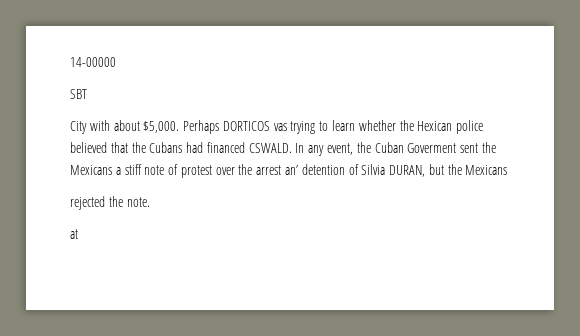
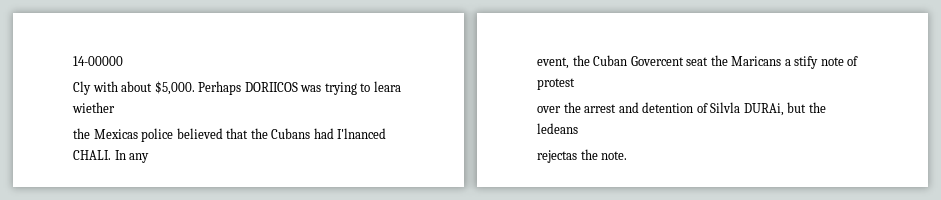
[70,89,87,99] [70,121,87,134] SBT // City -> [73,81,91,95] Cly
[222,120,453,134] DORTICOS vas trying to learn whether the Hexican -> [244,81,401,95] [72,102,115,113] [73,128,138,139] DORIICOS was trying to leara wiether // the Mexicas
[206,142,292,153] financed CSWALD. -> [337,128,387,139] [73,150,111,160] I'lnanced CHALI.
(325, 150) none -> (150, 158) //
[407,142,496,153] [70,164,142,175] Goverment sent the Mexicans a stiff -> [630,55,819,69] Govercent seat the Maricans a stify
(212, 171) none -> (575, 84) //
[285,165,299,175] an’ -> [618,102,639,113] and
[361,164,508,177] [70,196,105,210] Silvia DURAN, but the Mexicans // rejected -> [710,102,826,116] [537,123,578,134] [537,150,577,163] Silvla DURAi, but the ledeans // rejectas
[70,229,78,239] // at -> (628, 155) none

